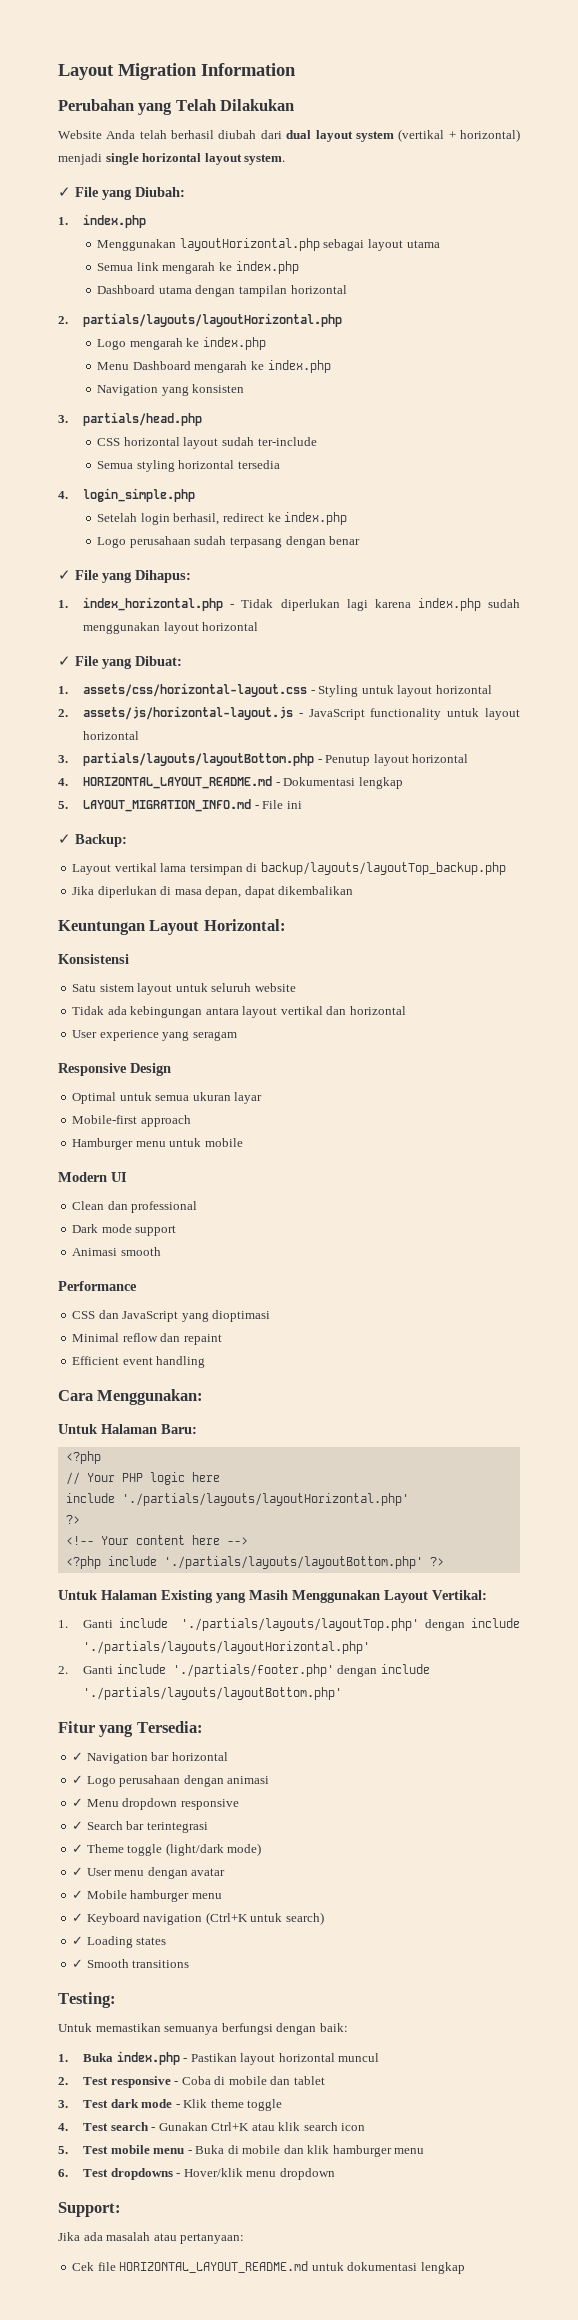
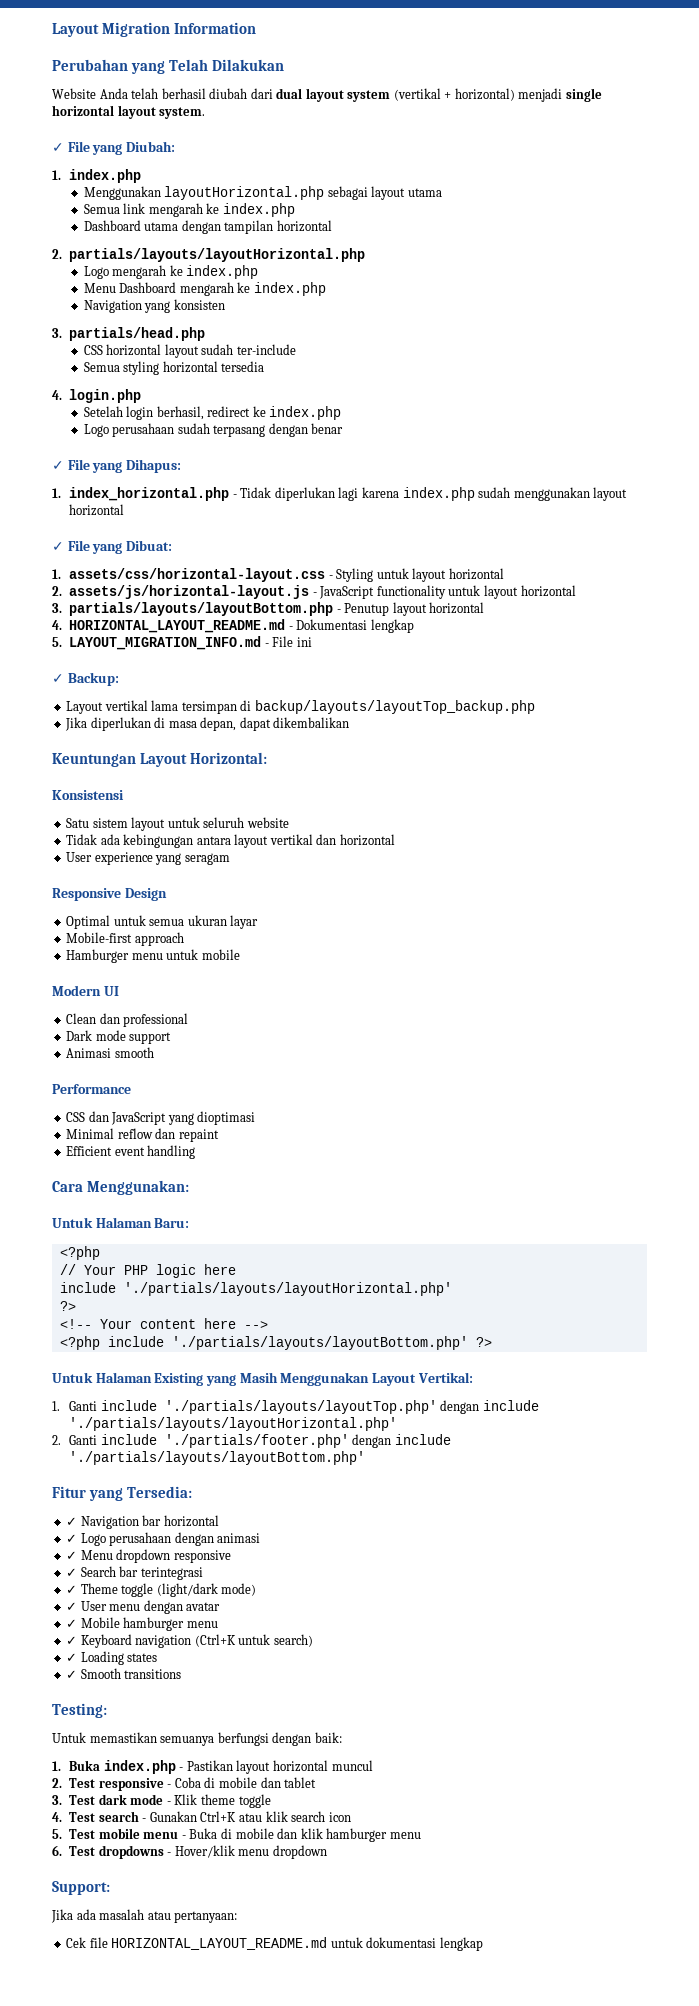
[83,488,196,502] login_simple.php -> [69,389,142,403] login.php

